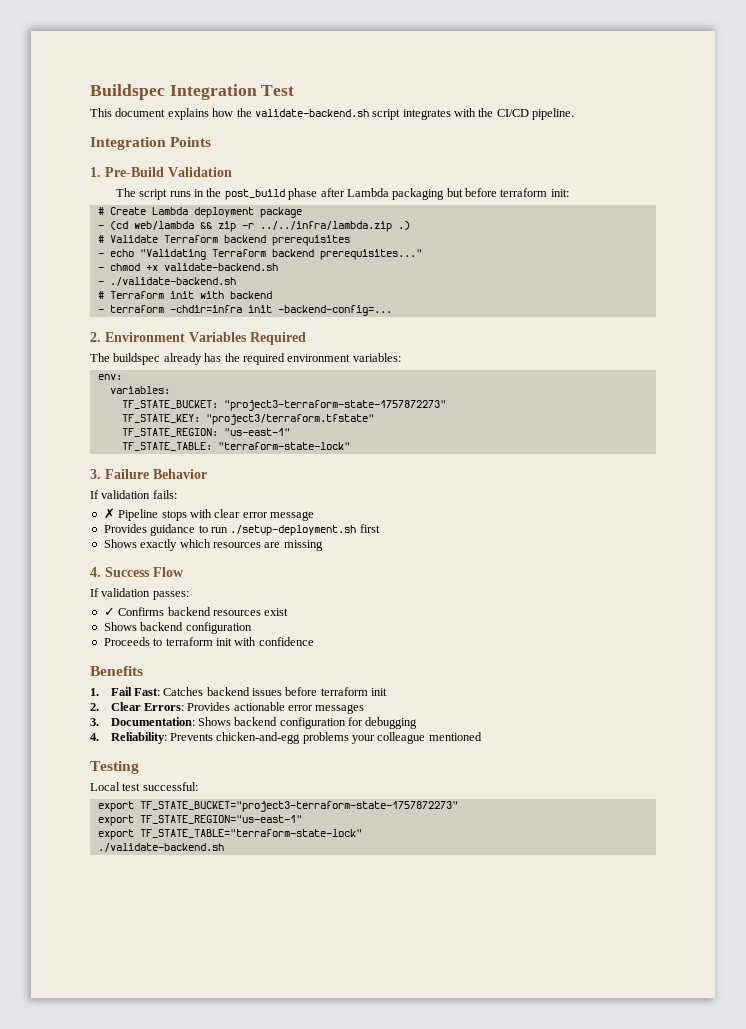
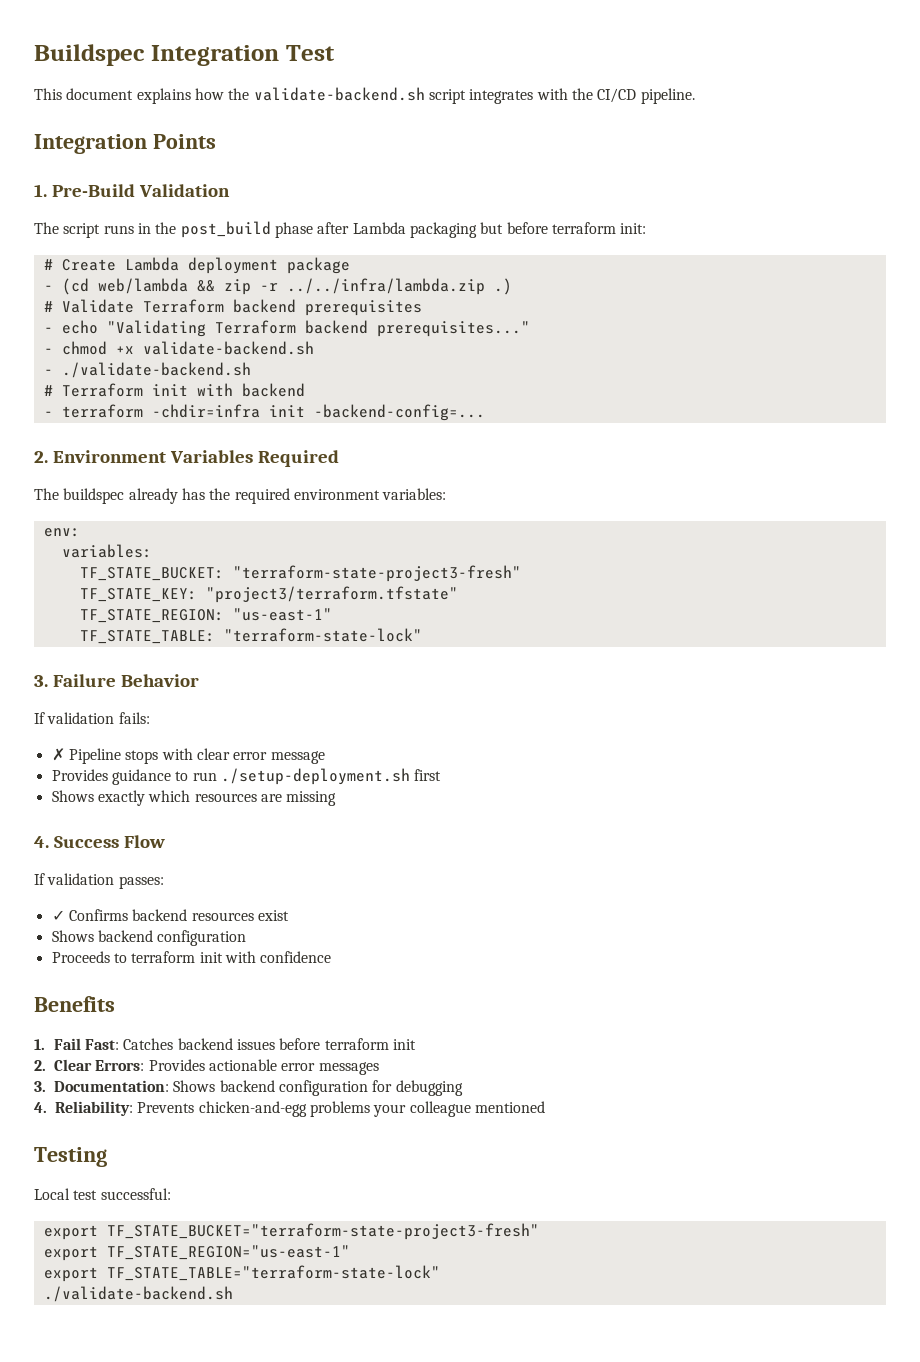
[223,400,446,411] "project3-terraform-state-1757872273" -> [232,565,521,582] "terraform-state-project3-fresh"
[139,801,458,812] TF_STATE_BUCKET="project3-terraform-state-1757872273" -> [106,1223,539,1240] TF_STATE_BUCKET="terraform-state-project3-fresh"

